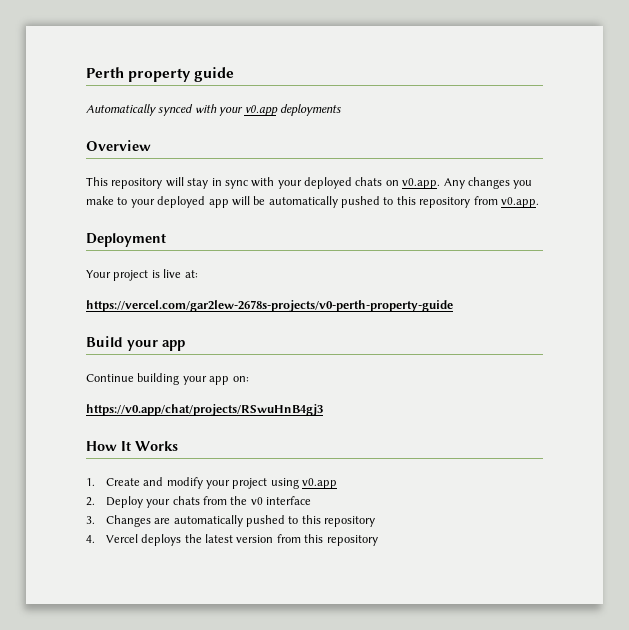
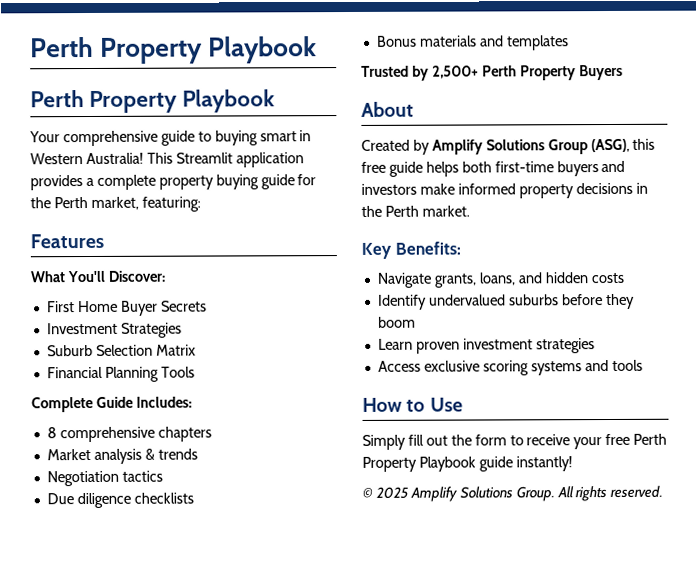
[86,67,235,82] [86,104,341,116] [86,140,151,151] [86,177,533,189] [86,196,539,208] [86,233,166,247] [86,269,198,281] [86,300,453,312] [86,336,185,351] [86,373,249,385] [86,404,323,416] [86,441,178,451] [86,477,338,489] [86,496,312,508] [86,515,376,527] [86,534,378,546] Perth property guide // Automatically synced with your v0.app deployments // Overview // This repository will stay in sync with your deployed chats on v0.app. Any changes you make to your deployed app will be automatically pushed to this repository from v0.app. // Deployment // Your project is live at: // https://vercel.com/gar2lew-2678s-projects/v0-perth-property-guide // Build your app // Continue building your app on: // https://v0.app/chat/projects/RSwuHnB4gj3 // How It Works // 1. Create and modify your project using v0.app // 2. Deploy your chats from the v0 interface // 3. Changes are automatically pushed to this repository // 4. Vercel deploys the latest version from this repository -> [30,36,318,64] [30,89,276,113] [29,130,312,147] [30,152,304,168] [30,174,317,191] [30,196,201,212] [30,233,104,249] [30,270,165,283] [46,300,207,316] [46,322,182,338] [46,344,196,357] [46,366,195,382] [31,396,192,413] [46,426,212,443] [46,448,198,464] [46,470,163,487] [46,492,194,509] [376,35,569,51] [361,64,623,81] [361,101,414,117] [361,138,656,155] [361,160,626,177] [361,182,648,199] [361,205,470,217] [361,241,461,259] [376,272,624,288] [377,293,635,310] [377,316,416,328] [377,338,595,354] [377,359,643,376] [362,397,463,412] [362,433,668,450] [362,456,573,472] [362,485,664,502] Perth Property Playbook // Perth Property Playbook // Your comprehensive guide to buying smart in Western Australia! This Streamlit application provides a complete property buying guide for the Perth market, featuring: // Features // What You'll Discover: // First Home Buyer Secrets // Investment Strategies // Suburb Selection Matrix // Financial Planning Tools // Complete Guide Includes: // 8 comprehensive chapters // Market analysis & trends // Negotiation tactics // Due diligence checklists // Bonus materials and templates // Trusted by 2,500+ Perth Property Buyers // About // Created by Amplify Solutions Group (ASG), this free guide helps both first-time buyers and investors make informed property decisions in the Perth market. // Key Benefits: // Navigate grants, loans, and hidden costs // Identify undervalued suburbs before they boom // Learn proven investment strategies // Access exclusive scoring systems and tools // How to Use // Simply fill out the form to receive your free Perth Property Playbook guide instantly! // © 2025 Amplify Solutions Group. All rights reserved.

